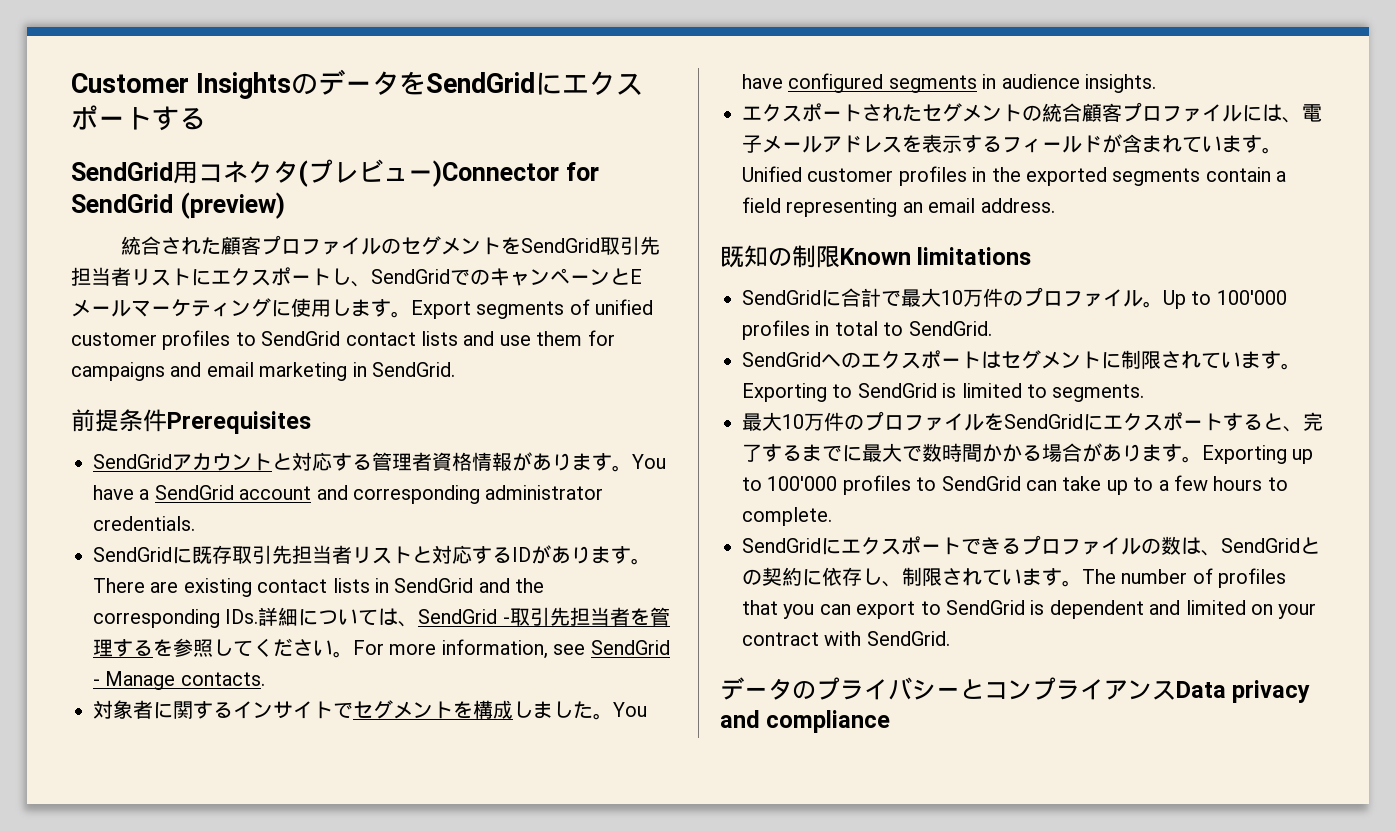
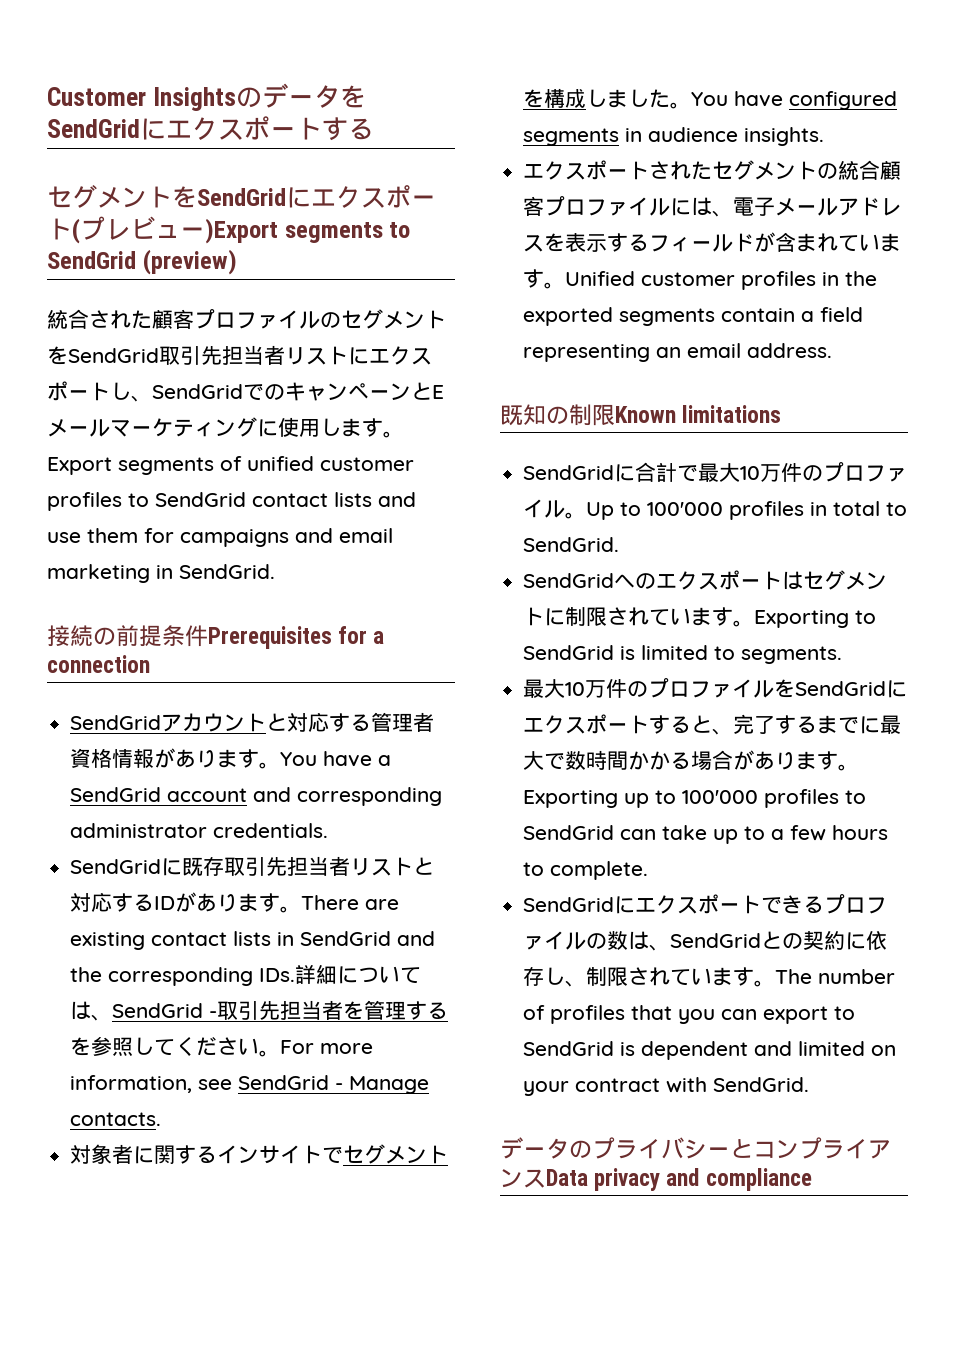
[71,161,298,184] SendGrid用コネクタ -> [47,185,436,208] [47,218,72,240] セグメントをSendGridにエクスポート
[433,160,599,187] )Connector for -> [205,218,411,244] )Export segments to
(455, 369) none -> [47,625,116,647] 接続の
(311, 422) none -> [338,626,385,644] [47,655,150,673] for a connection

